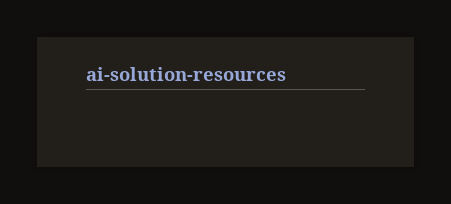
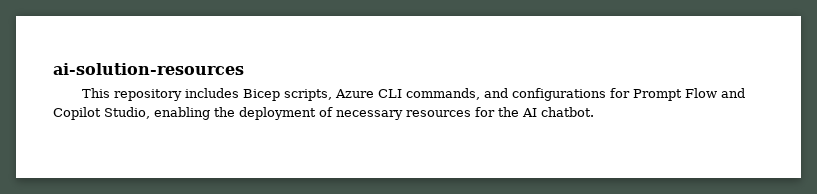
(286, 74) none -> [81,88,745,101] [53,107,594,120] // This repository includes Bicep scripts, Azure CLI commands, and configurations for Prompt Flow and Copilot Studio, enabling the deployment of necessary resources for the AI chatbot.

